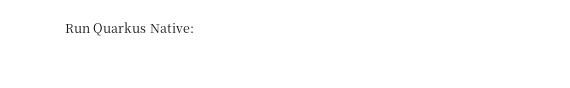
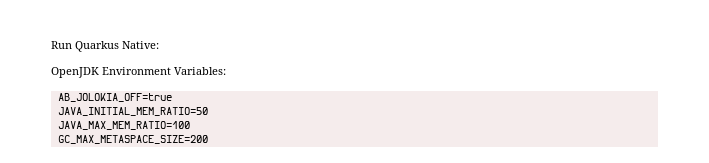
(194, 28) none -> [51,67,226,78] [57,93,172,102] [57,107,208,116] [57,121,190,130] [57,135,208,144] // OpenJDK Environment Variables: // AB_JOLOKIA_OFF=true // JAVA_INITIAL_MEM_RATIO=50 // JAVA_MAX_MEM_RATIO=100 // GC_MAX_METASPACE_SIZE=200

